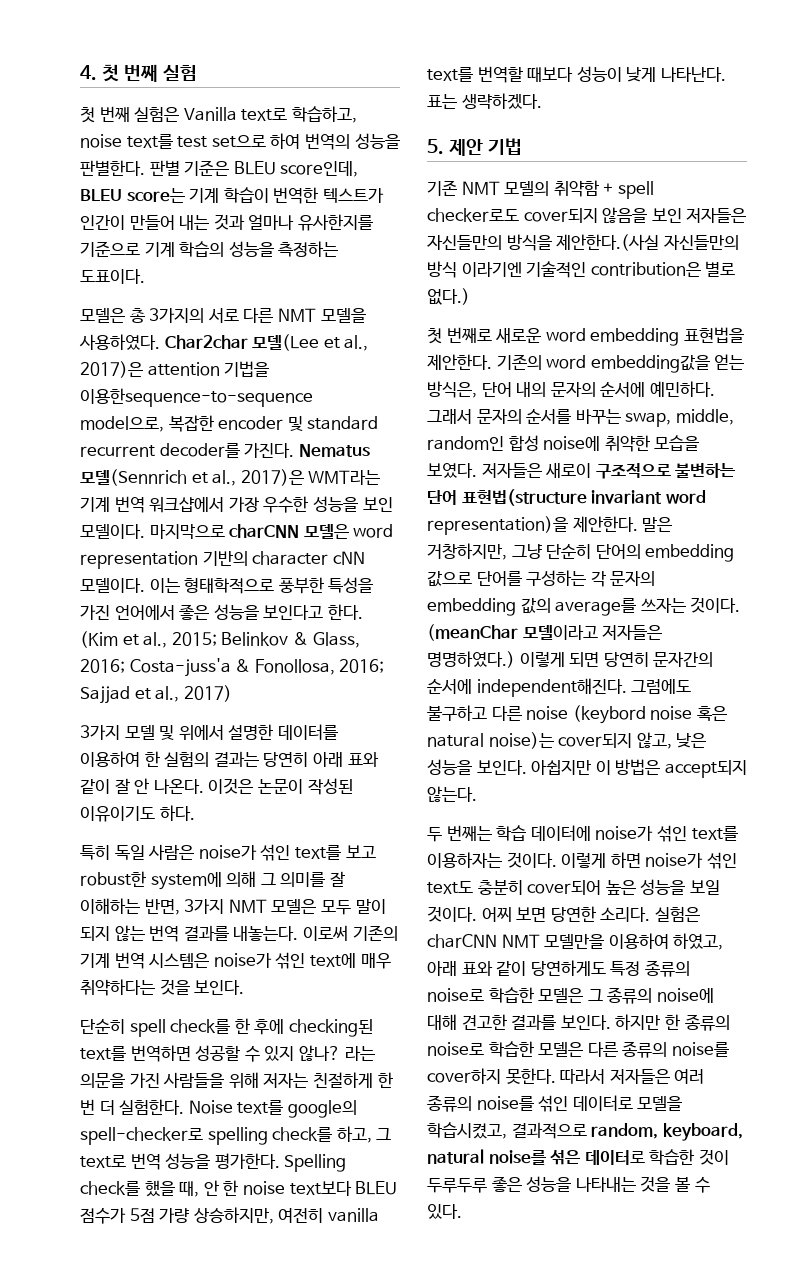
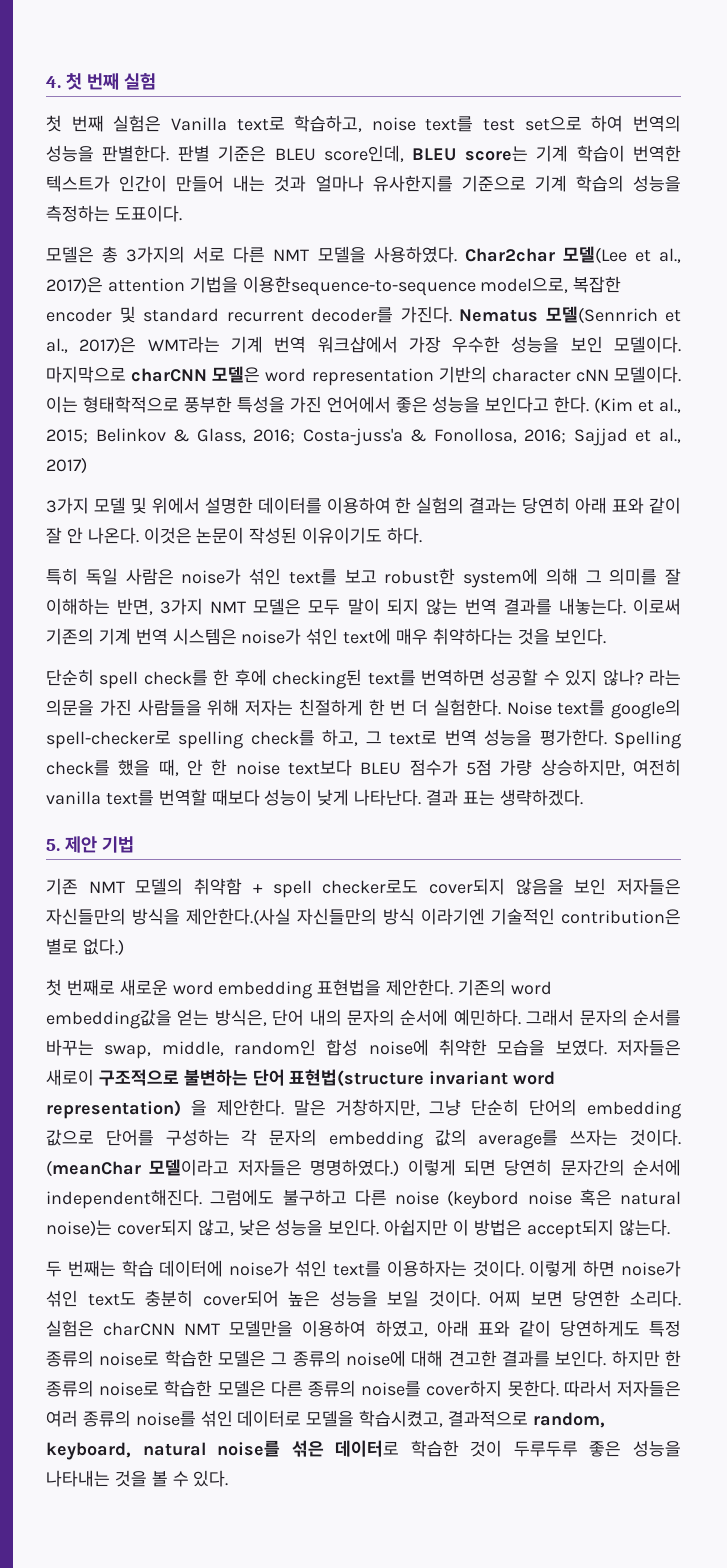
(726, 74) none -> [426,789,459,806] 결과
[427,516,568,535] representation)을 -> [46,1100,207,1119] representation) 을

